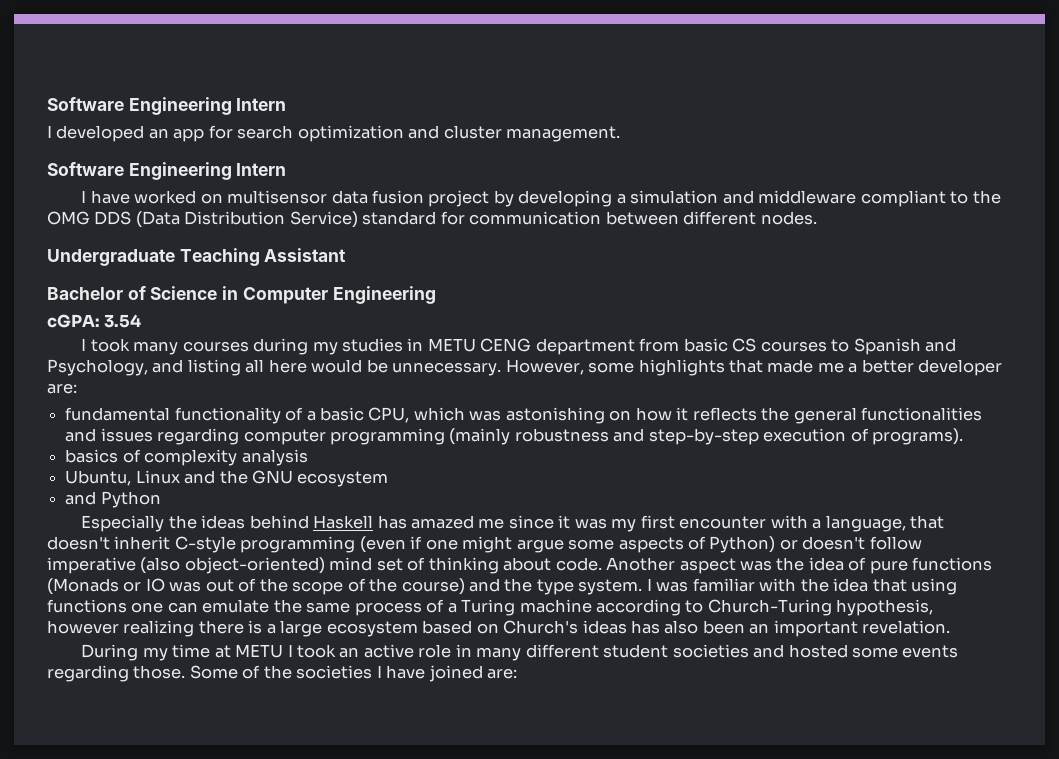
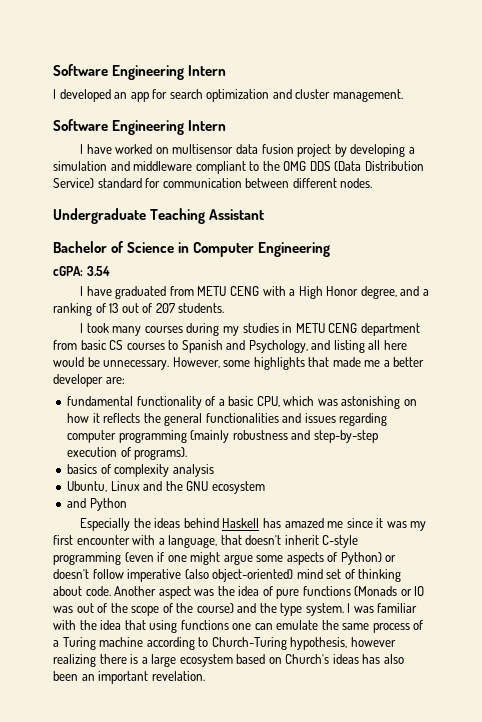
(142, 321) none -> [80,286,429,299] [53,303,225,316] // I have graduated from METU CENG with a High Honor degree, and a ranking of 13 out of 207 students.
[81,644,959,661] [47,665,518,682] // During my time at METU I took an active role in many different student societies and hosted some events regarding those. Some of the societies I have joined are: -> (205, 676) none

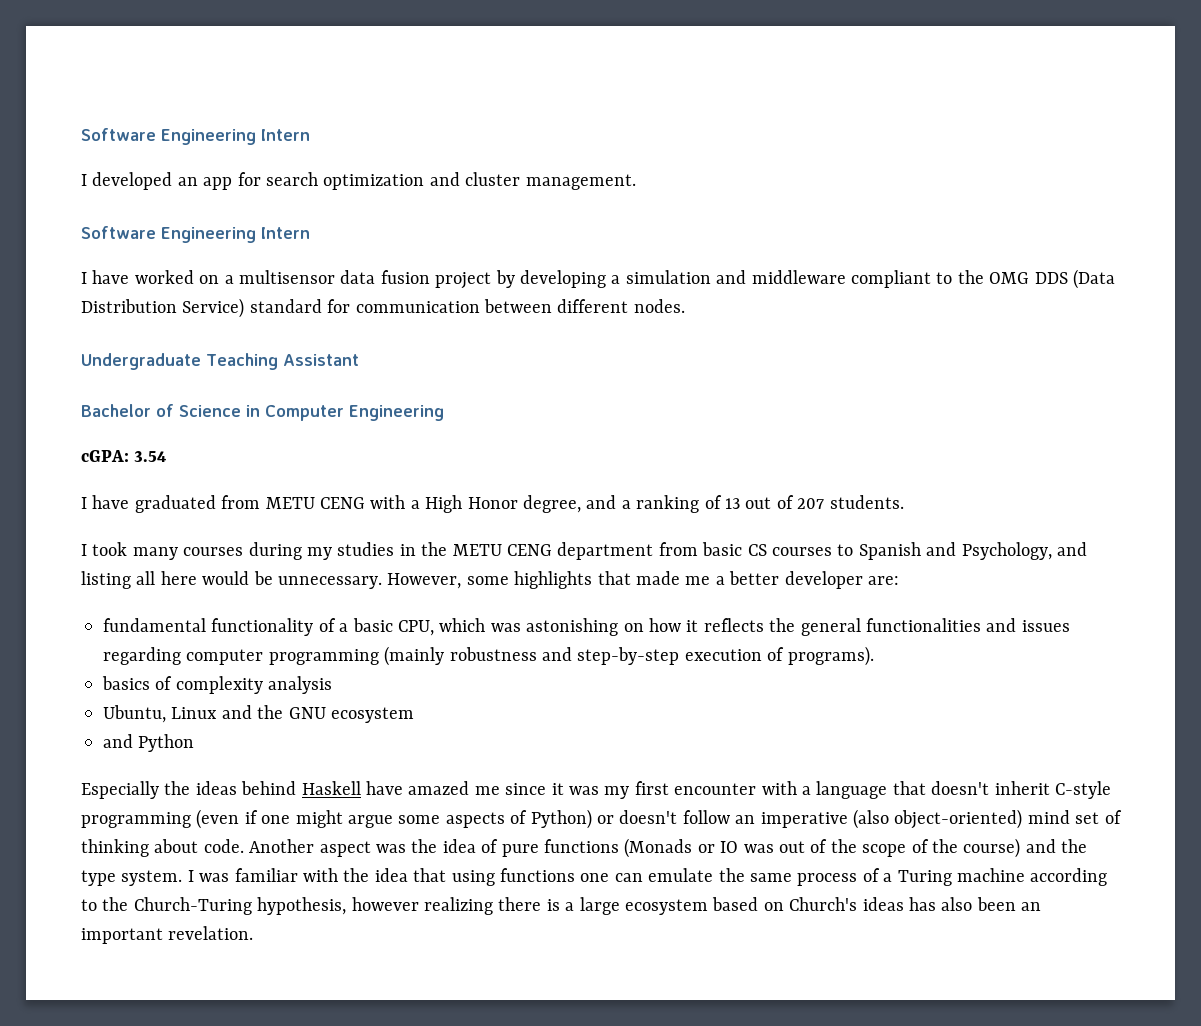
(169, 150) none -> [224,275,234,284] a
(293, 328) none -> [421,542,448,556] the
[262,518,281,528] has -> [366,781,403,795] have
[168,535,218,548] language, -> [816,781,888,799] language
(124, 574) none -> [735,815,756,824] an
(209, 642) none -> [102,897,129,911] the

